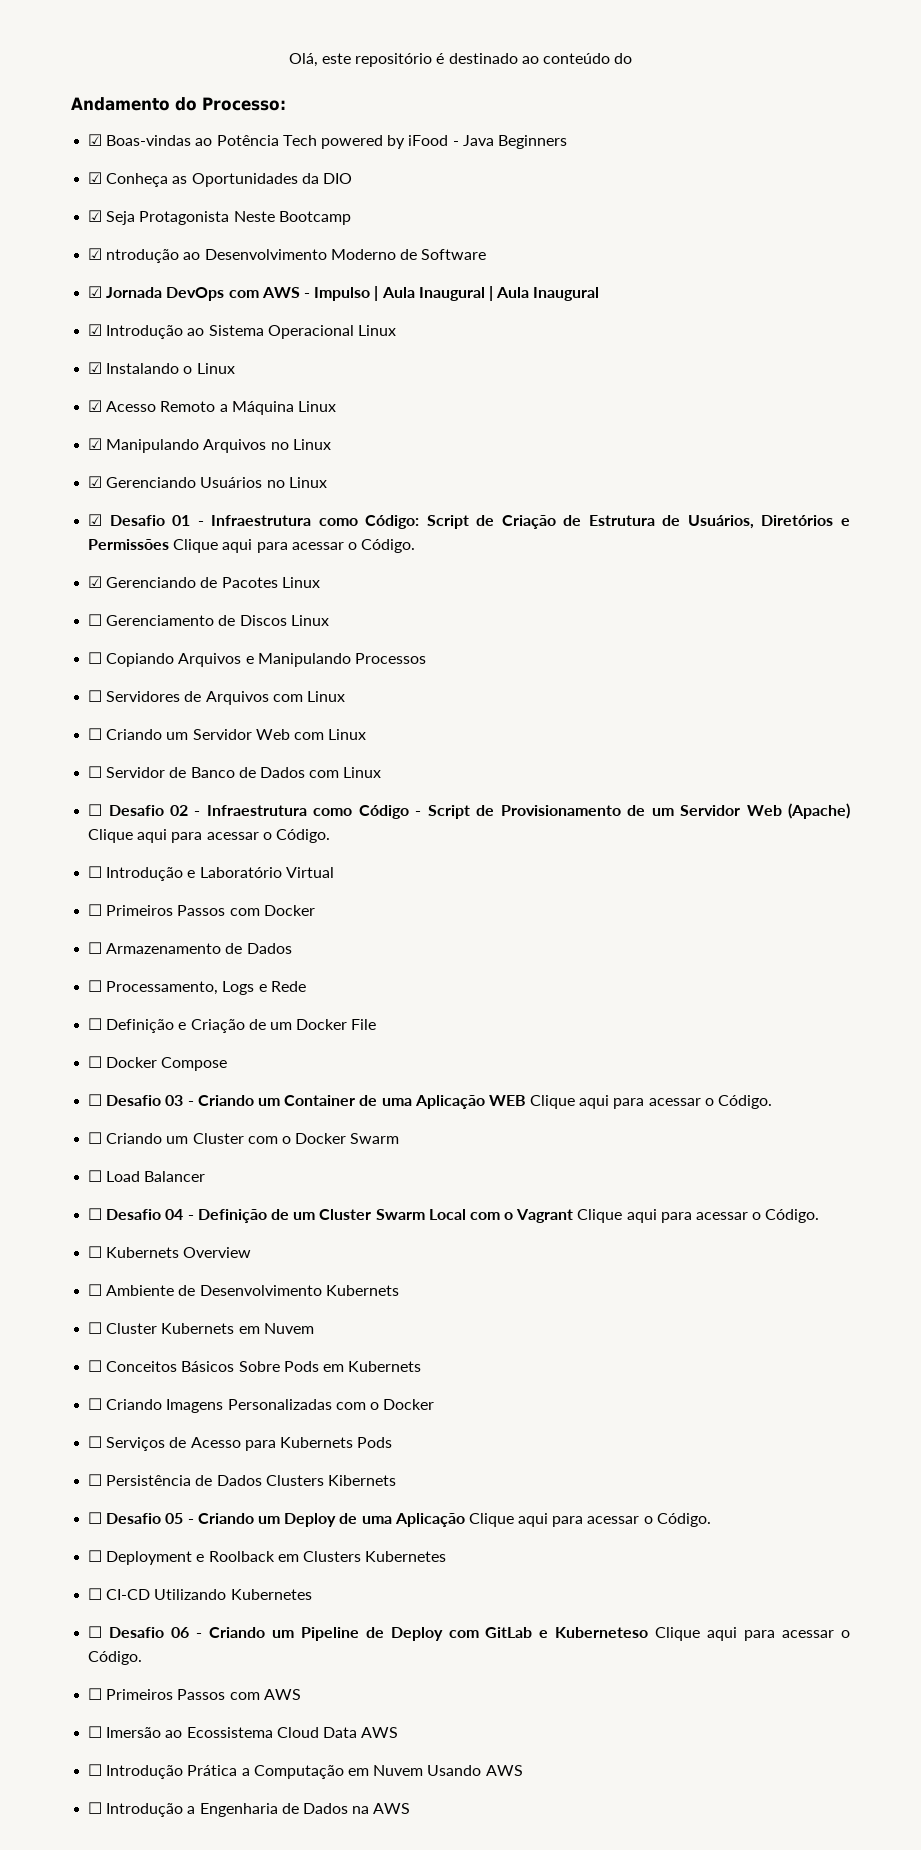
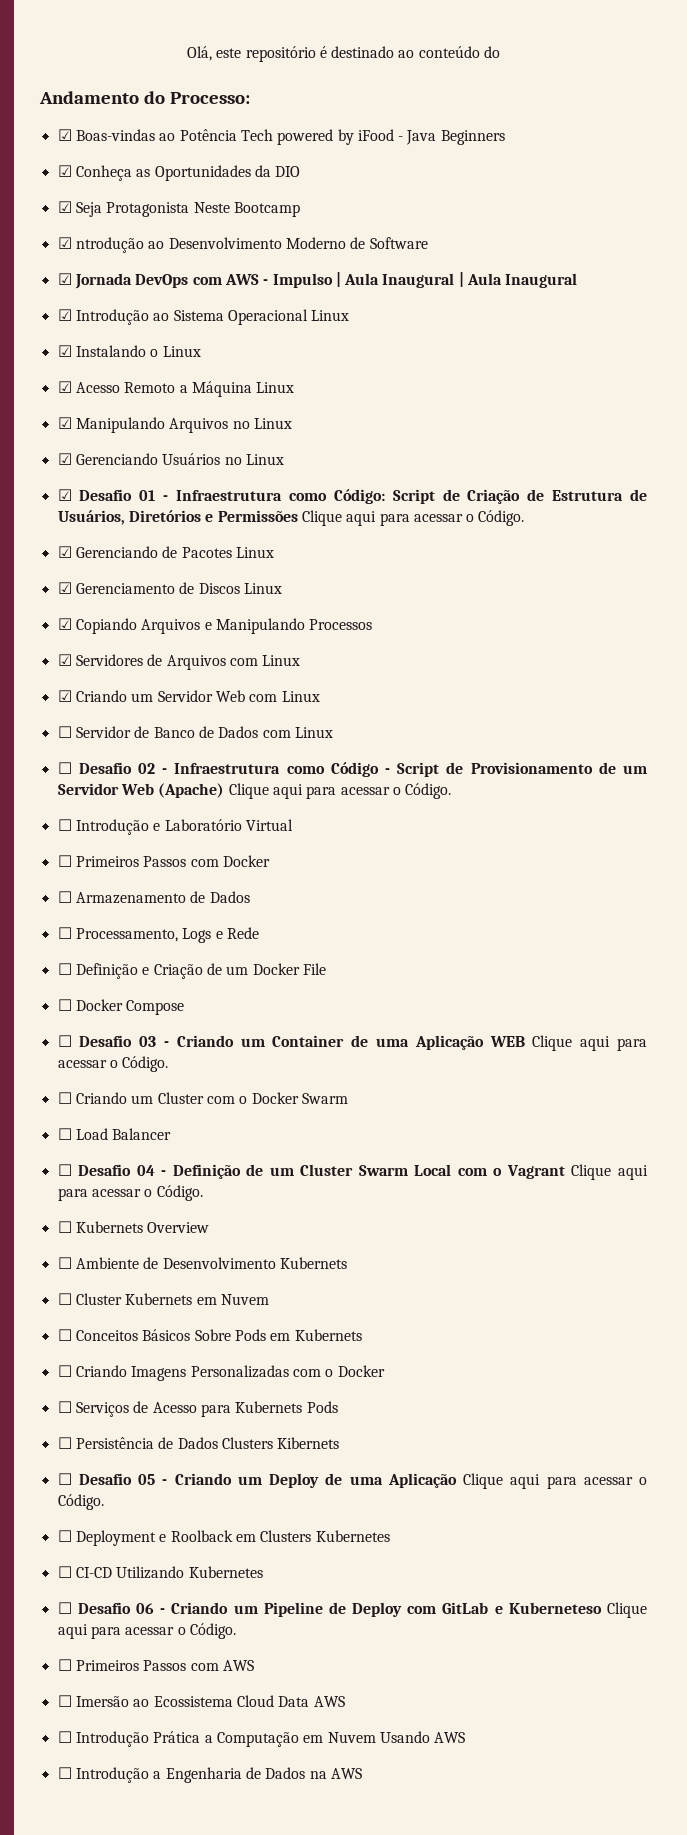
[88,614,103,626] ☐ -> [57,582,72,594] ☑
[88,652,103,664] ☐ -> [57,618,72,630] ☑
[88,690,103,702] ☐ -> [57,654,72,666] ☑
[88,728,103,740] ☐ -> [57,690,72,702] ☑

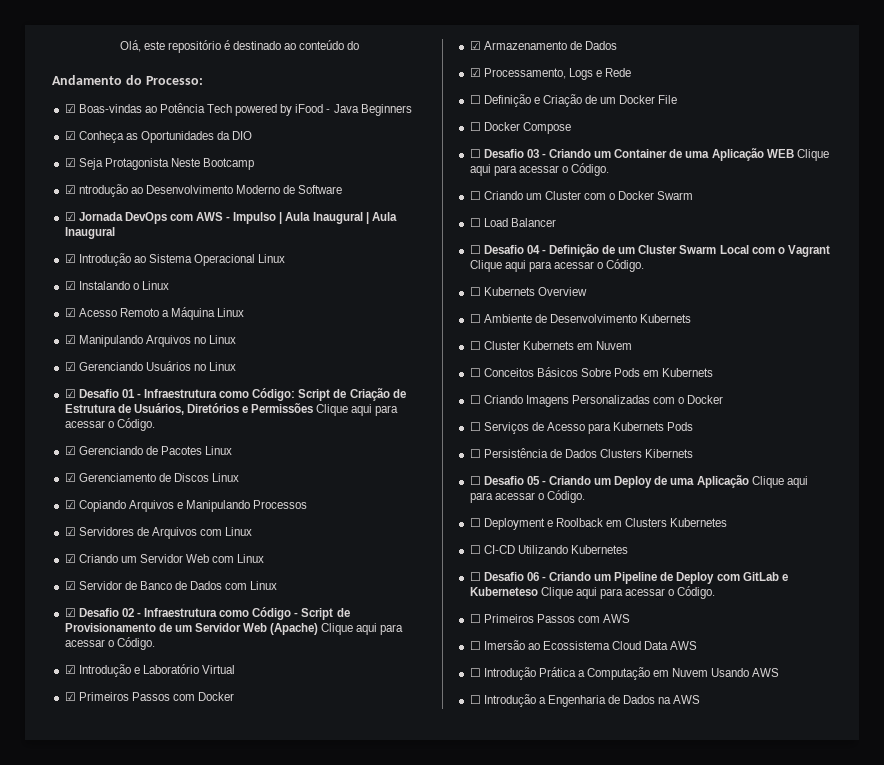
[57,726,72,738] ☐ -> [64,581,76,590] ☑
[57,762,72,774] ☐ -> [64,608,76,617] ☑
[57,819,72,831] ☐ -> [64,665,76,674] ☑
[57,855,72,867] ☐ -> [64,692,76,701] ☑
[57,891,72,903] ☐ -> [469,41,481,50] ☑
[57,927,72,939] ☐ -> [469,68,481,77] ☑

